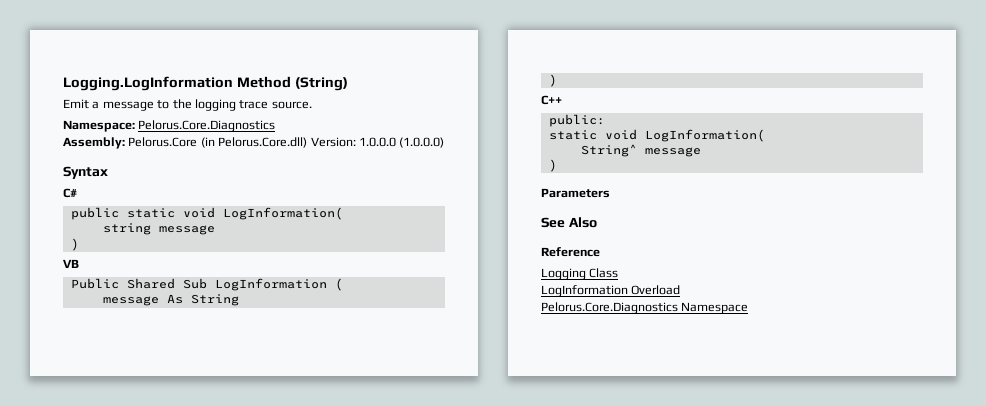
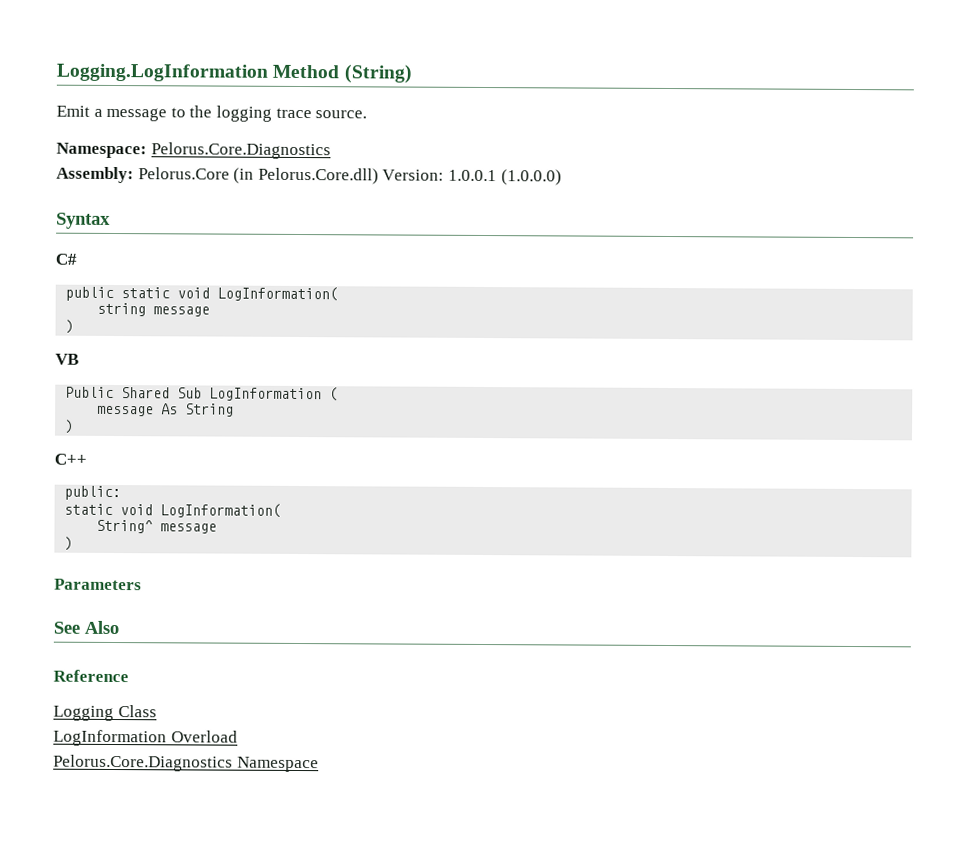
[358,137,396,147] 1.0.0.0 -> [447,169,497,182] 1.0.0.1

